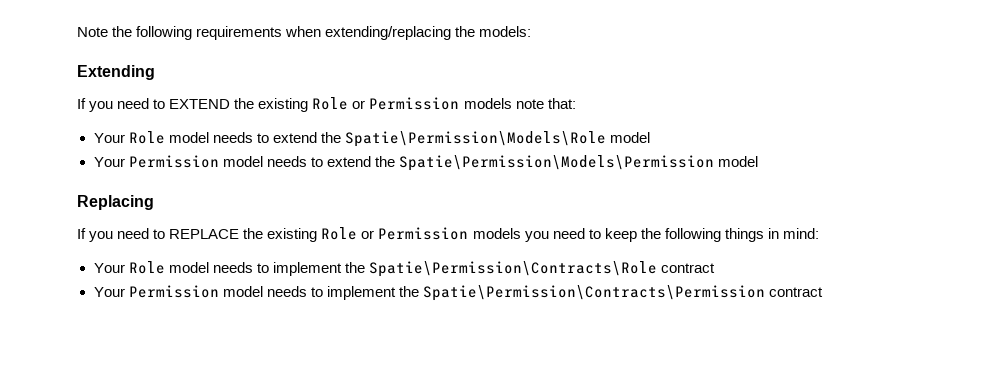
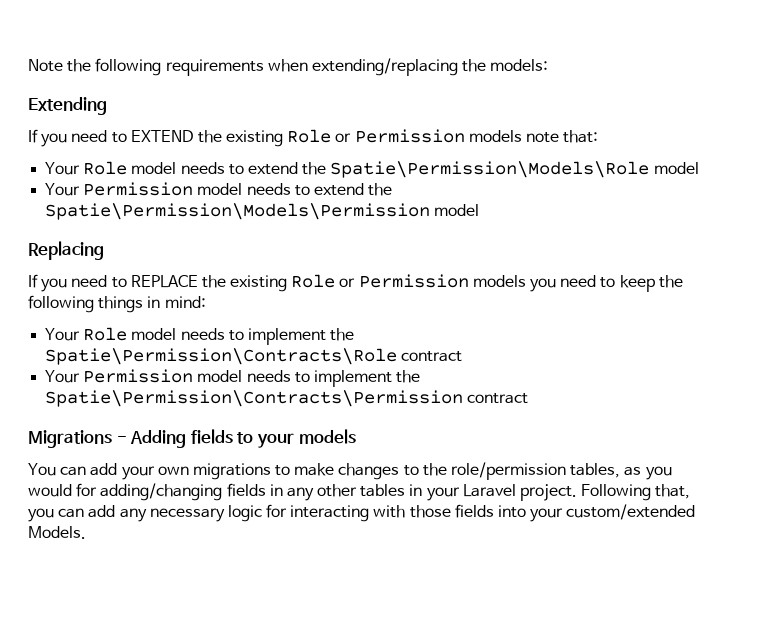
(823, 292) none -> [28,429,356,448] [28,462,672,480] [28,483,691,501] [28,504,696,522] [28,526,86,539] // Migrations - Adding fields to your models // You can add your own migrations to make changes to the role/permission tables, as you would for adding/changing fields in any other tables in your Laravel project. Following that, you can add any necessary logic for interacting with those fields into your custom/extended Models.

